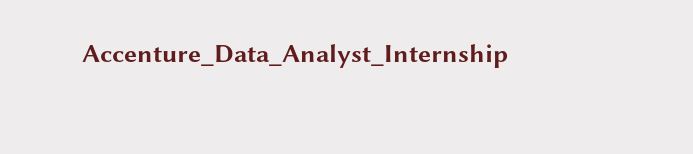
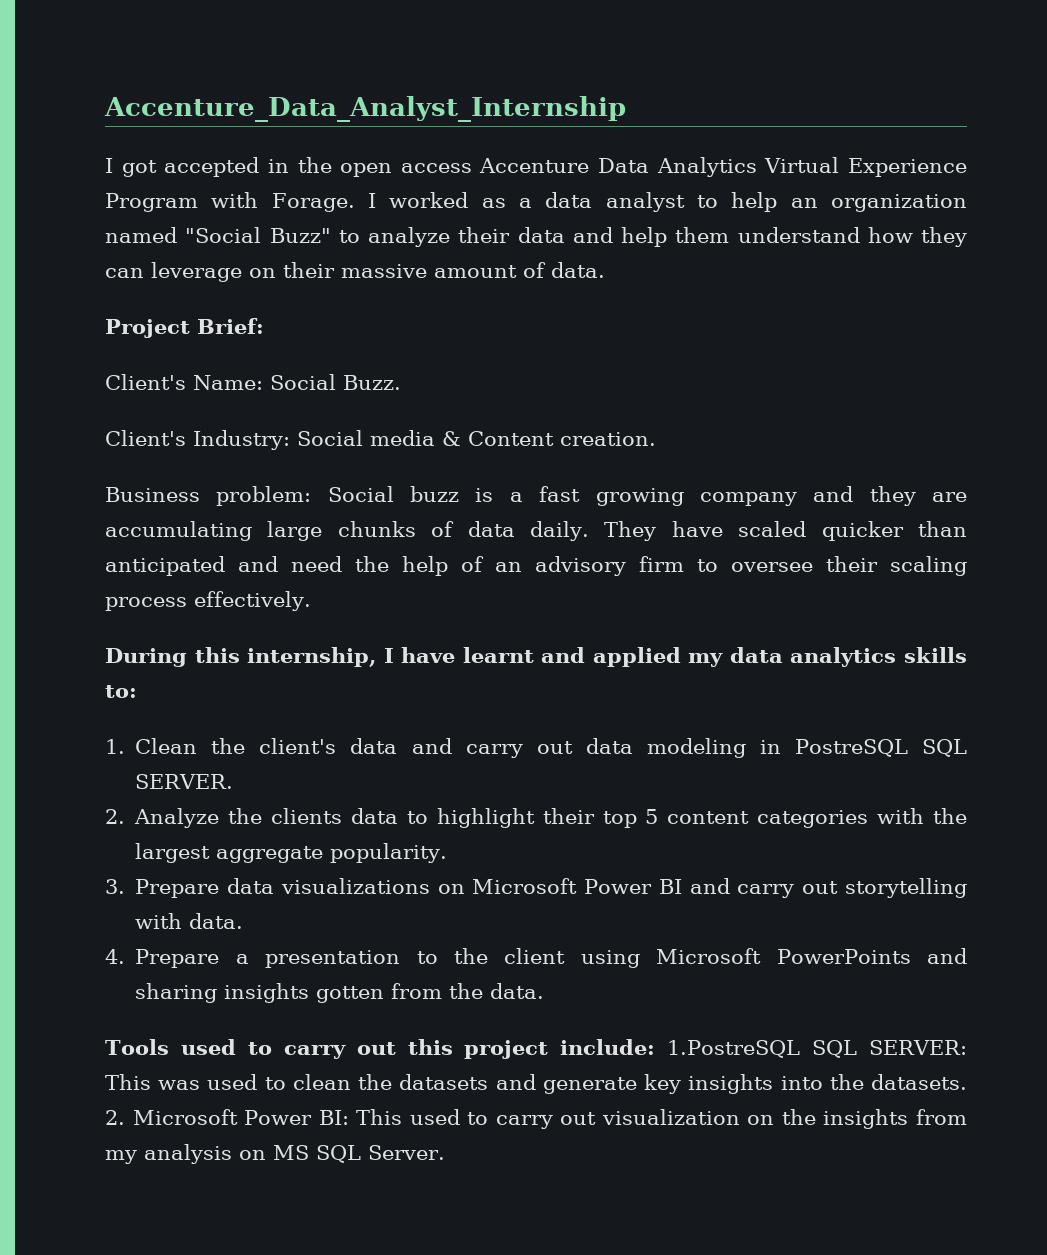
(508, 56) none -> [105,157,967,177] [105,192,967,212] [105,227,967,247] [105,262,605,282] [105,318,264,338] [105,374,401,390] [105,430,656,450] [105,486,968,506] [105,521,968,541] [105,556,967,576] [105,591,311,611] [105,647,967,667] [105,685,137,698] [105,738,967,758] [135,774,234,789] [105,808,968,828] [135,843,448,863] [105,878,967,898] [135,913,244,929] [105,948,968,968] [135,983,545,1003] [105,1039,968,1059] [105,1074,968,1094] [105,1109,967,1129] [105,1144,445,1164] // I got accepted in the open access Accenture Data Analytics Virtual Experience Program with Forage. I worked as a data analyst to help an organization named "Social Buzz" to analyze their data and help them understand how they can leverage on their massive amount of data. // Project Brief: // Client's Name: Social Buzz. // Client's Industry: Social media & Content creation. // Business problem: Social buzz is a fast growing company and they are accumulating large chunks of data daily. They have scaled quicker than anticipated and need the help of an advisory firm to oversee their scaling process effectively. // During this internship, I have learnt and applied my data analytics skills to: // 1. Clean the client's data and carry out data modeling in PostreSQL SQL SERVER. // 2. Analyze the clients data to highlight their top 5 content categories with the largest aggregate popularity. // 3. Prepare data visualizations on Microsoft Power BI and carry out storytelling with data. // 4. Prepare a presentation to the client using Microsoft PowerPoints and sharing insights gotten from the data. // Tools used to carry out this project include: 1.PostreSQL SQL SERVER: This was used to clean the datasets and generate key insights into the datasets. 2. Microsoft Power BI: This used to carry out visualization on the insights from my analysis on MS SQL Server.

